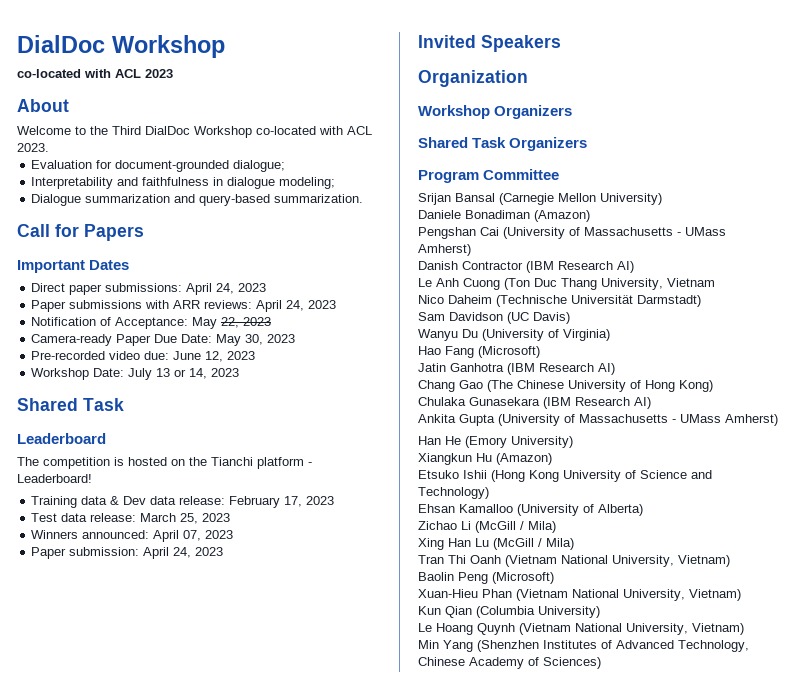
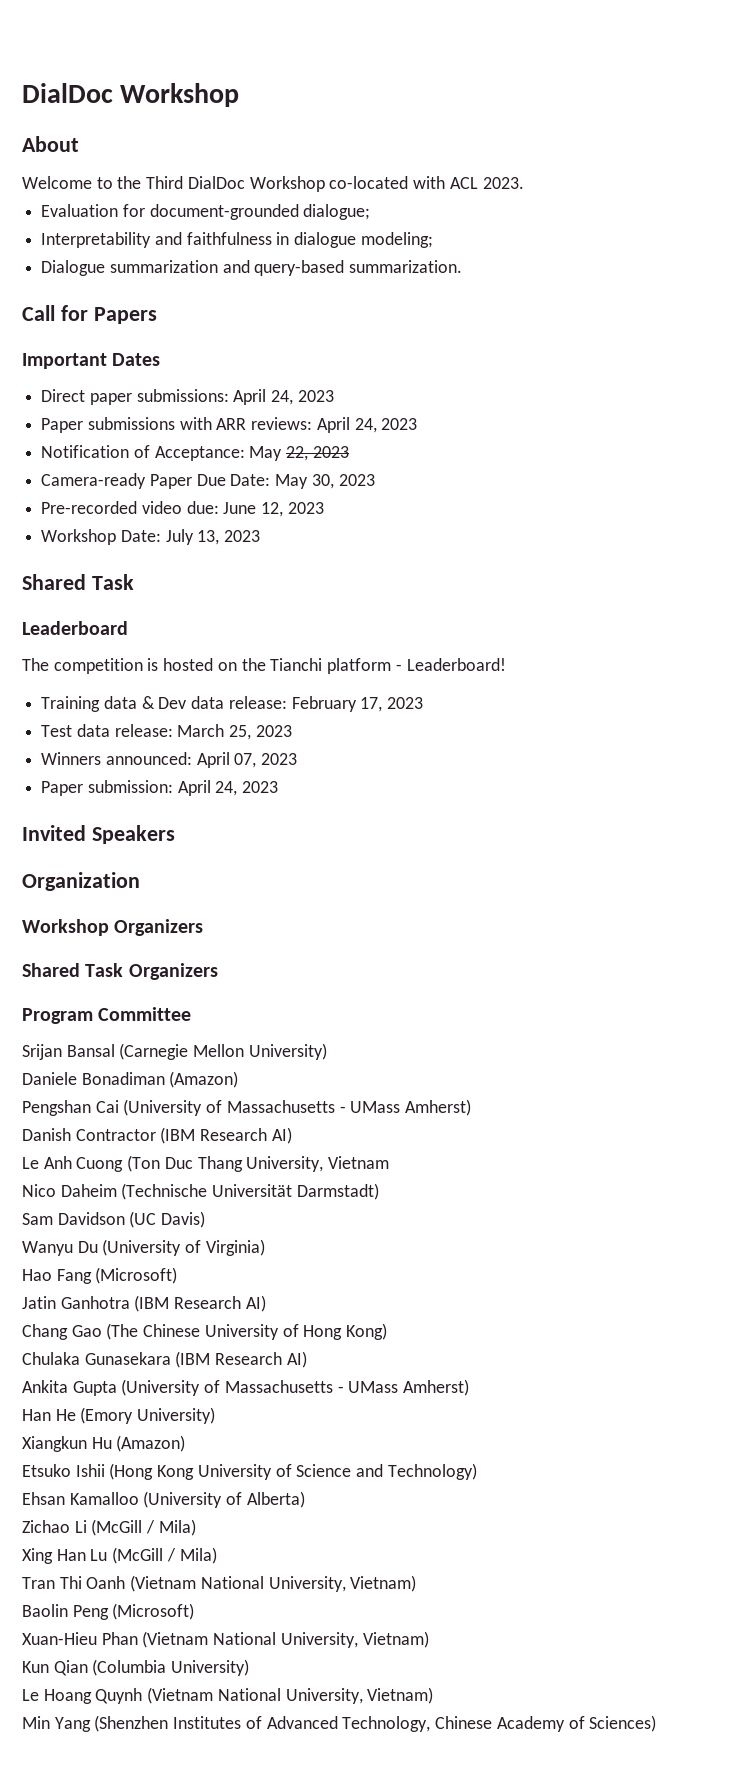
[17,35,225,58] [17,69,173,78] DialDoc Workshop // co-located with ACL 2023 -> [22,83,240,107] DialDoc Workshop
[156,368,208,379] 13 or 14, -> [197,530,220,545] 13,

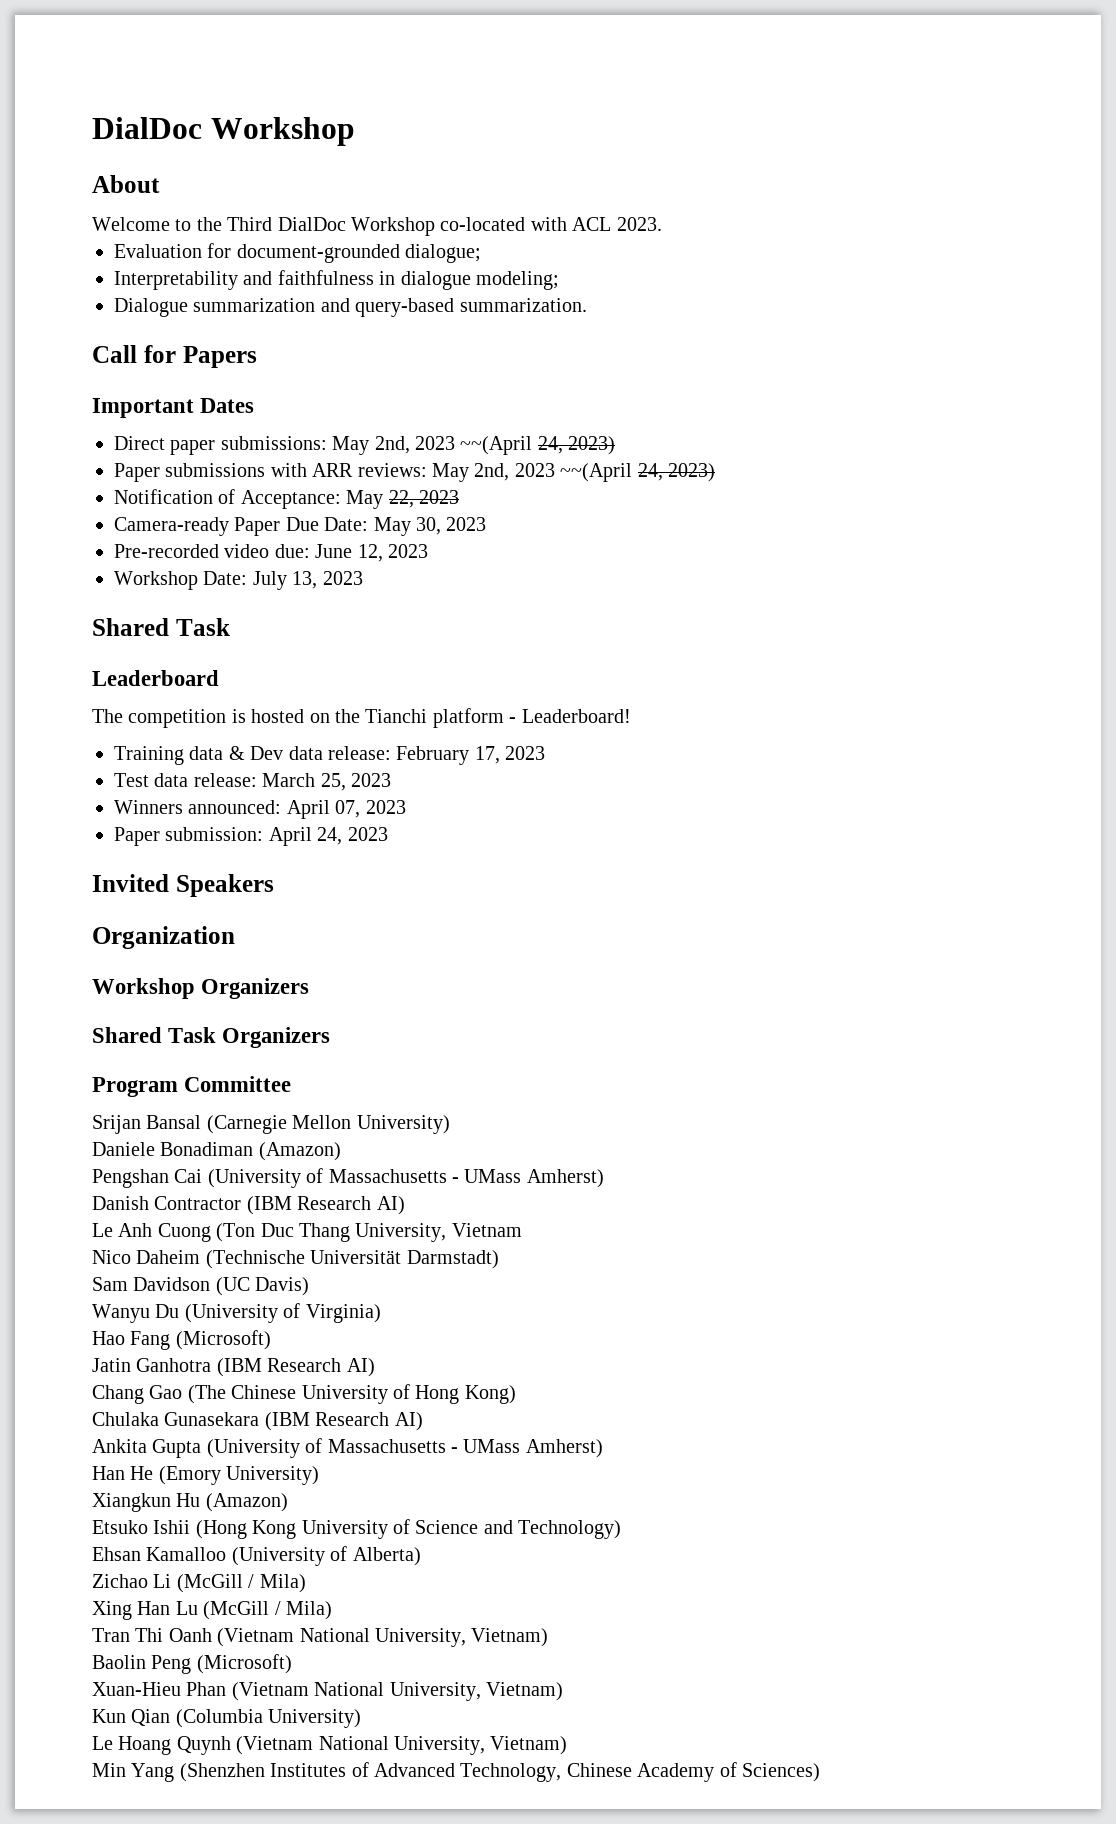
[233,389,334,405] April 24, 2023 -> [332,436,616,455] May 2nd, 2023 ~~(April 24, 2023)
[316,417,418,433] April 24, 2023 -> [432,463,715,482] May 2nd, 2023 ~~(April 24, 2023)

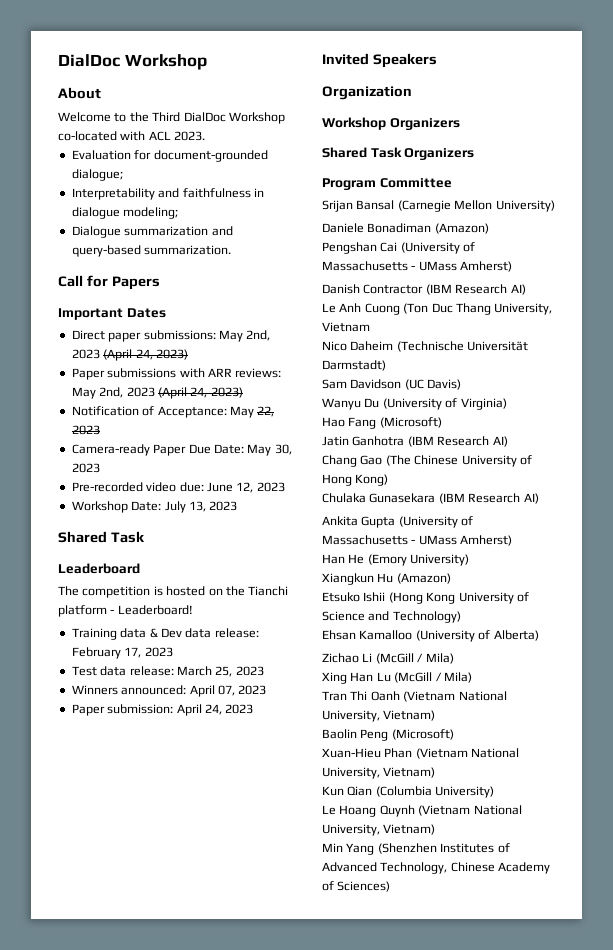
[460,436,533,455] ~~(April -> [103,349,133,361] (April
[560,463,633,482] ~~(April -> [157,387,187,399] (April

